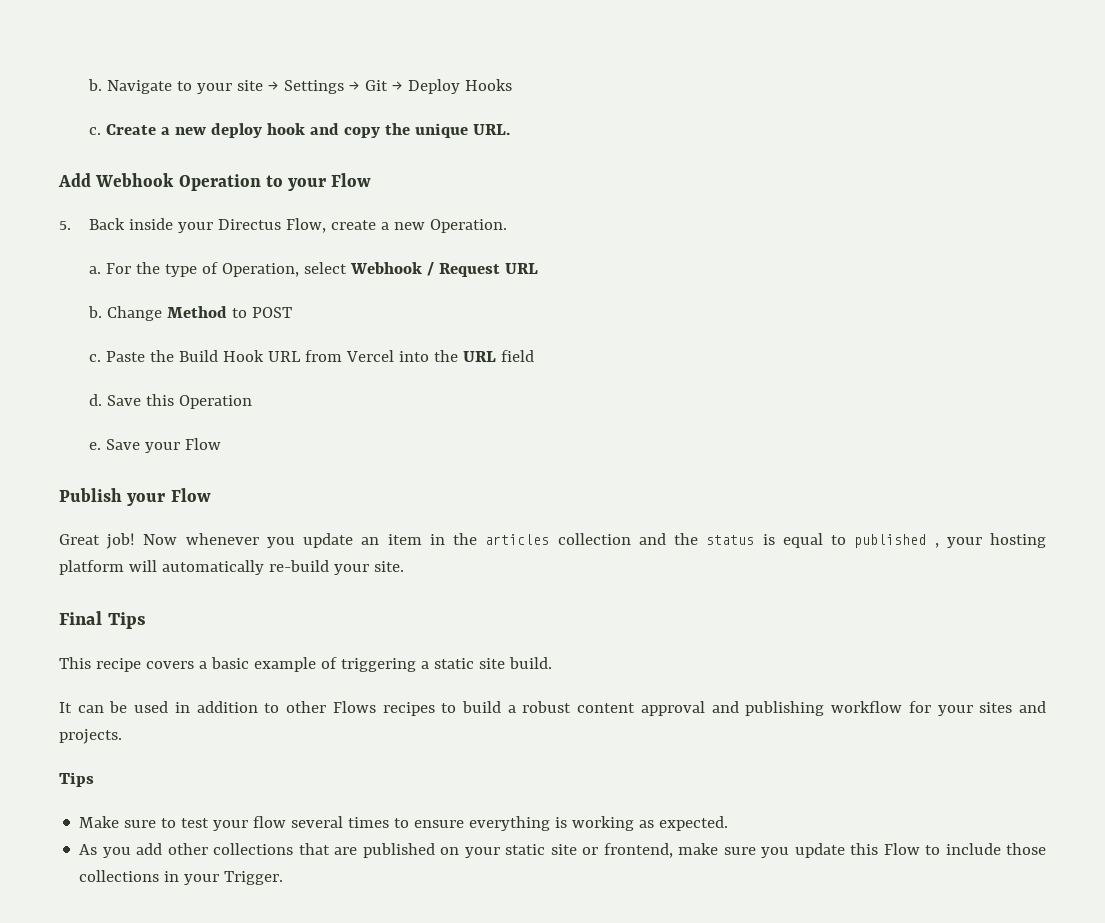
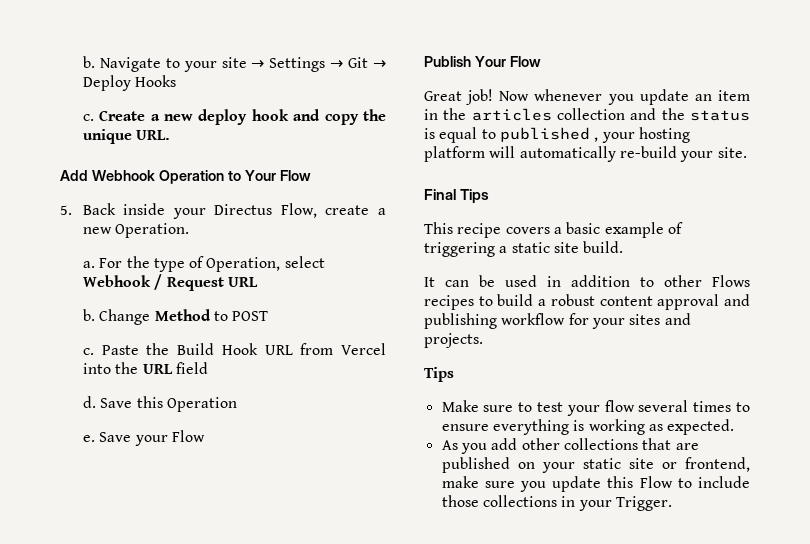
[288,178,327,191] your -> [244,170,276,181] Your
[127,493,166,506] your -> [474,56,506,67] Your

